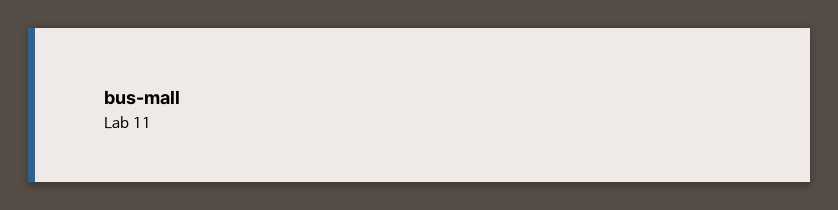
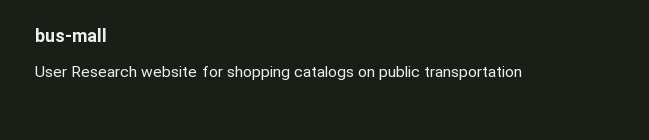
[104,116,151,129] Lab 11 -> [35,66,523,80] User Research website for shopping catalogs on public transportation

